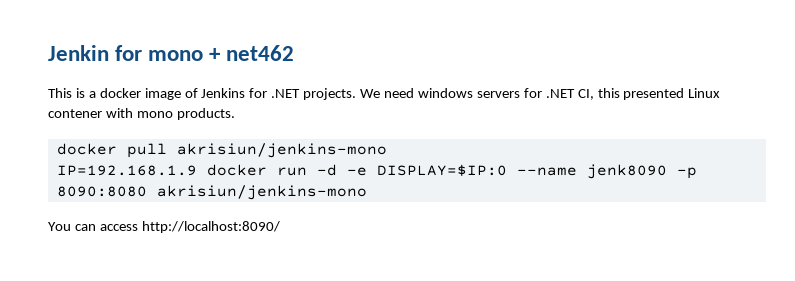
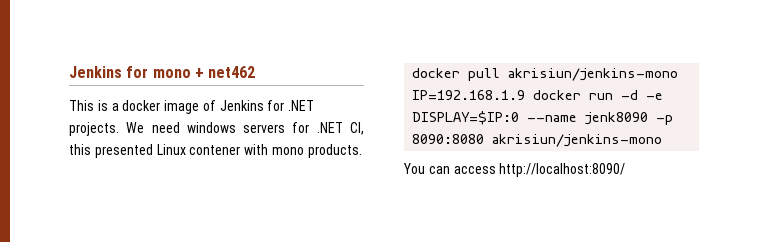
[48,45,109,61] Jenkin -> [69,66,122,78] Jenkins

